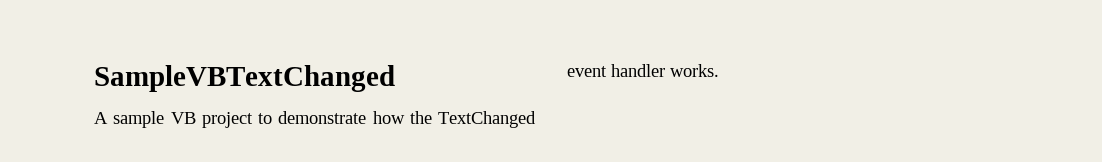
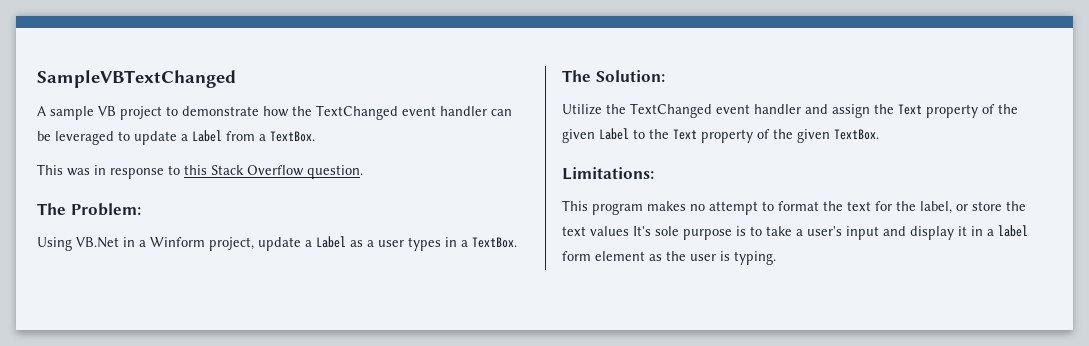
[670,64,719,77] works. -> [491,109,512,116] [37,130,315,145] [37,164,363,179] [37,203,141,216] [37,236,517,251] [562,70,665,82] [562,103,1018,118] [562,128,879,143] [562,167,654,180] [562,200,1026,215] [562,225,1028,240] [562,251,776,265] can be leveraged to update a Label from a TextBox. // This was in response to this Stack Overflow question. // The Problem: // Using VB.Net in a Winform project, update a Label as a user types in a TextBox. // The Solution: // Utilize the TextChanged event handler and assign the Text property of the given Label to the Text property of the given TextBox. // Limitations: // This program makes no attempt to format the text for the label, or store the text values It's sole purpose is to take a user's input and display it in a label form element as the user is typing.

